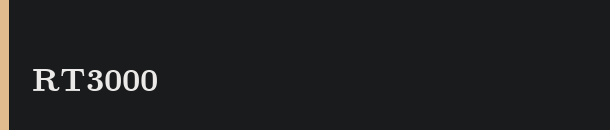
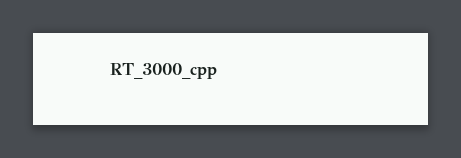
[32,69,158,91] RT3000 -> [110,63,217,79] RT_3000_cpp

